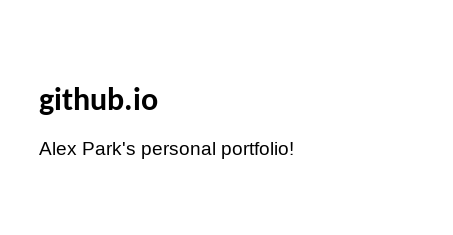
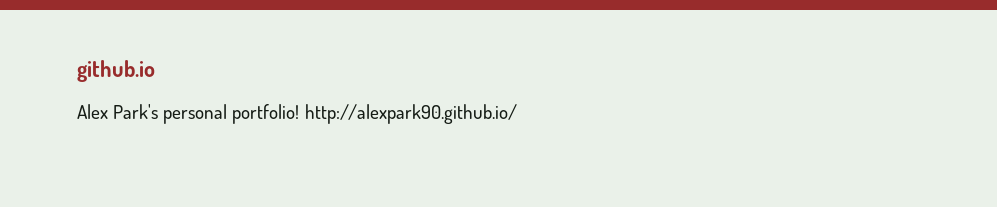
(295, 150) none -> [304,104,518,124] http://alexpark90.github.io/

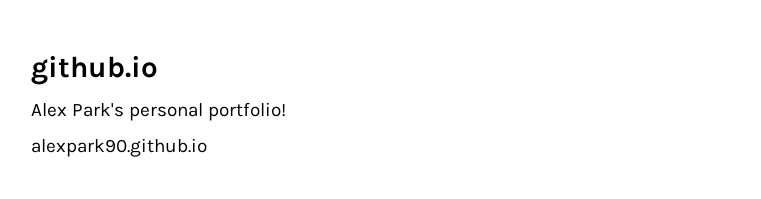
[304,104,518,124] http://alexpark90.github.io/ -> [31,138,207,157] // alexpark90.github.io

